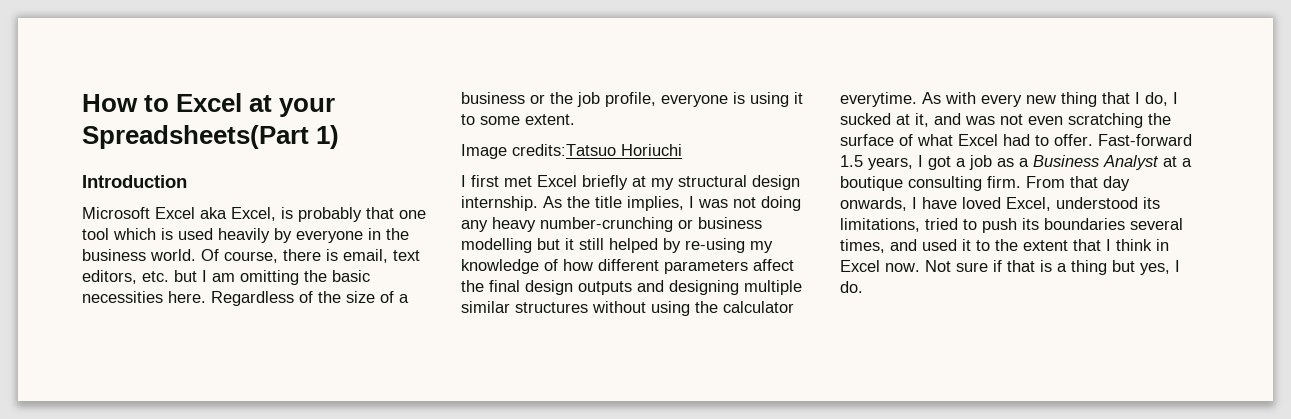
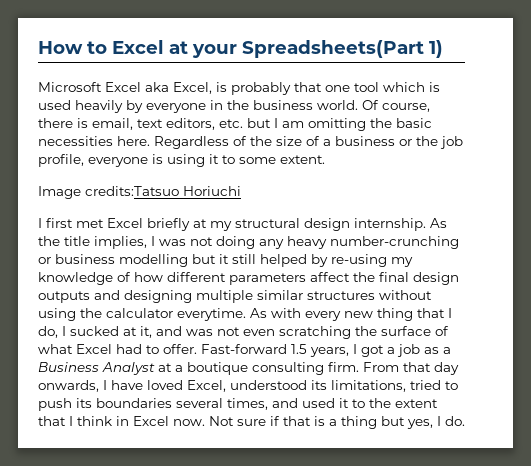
[82,175,187,188] // Introduction -> (443, 49) none

